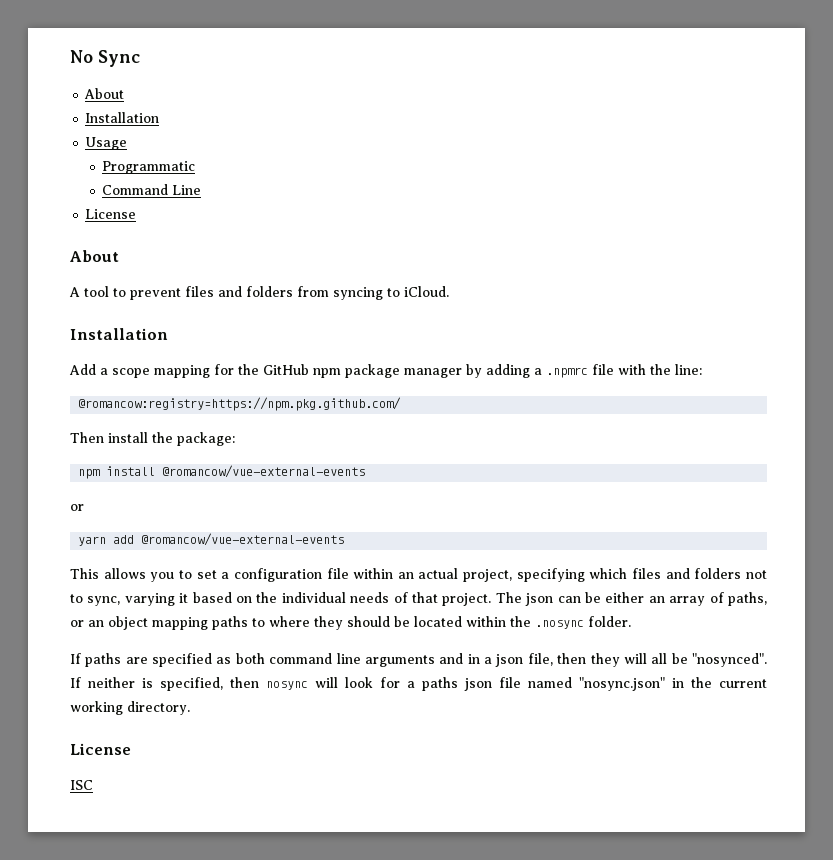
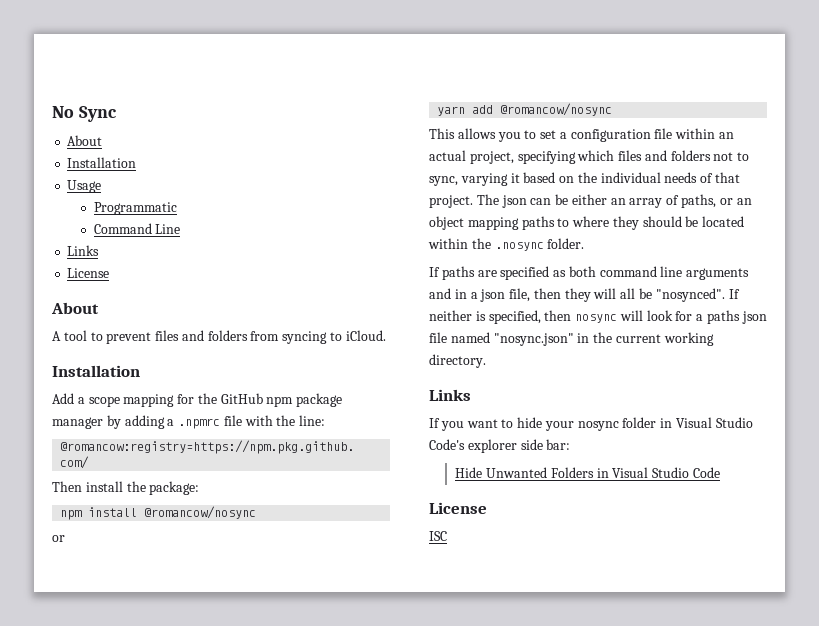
(202, 190) none -> [67,245,100,256] // Links
[162,465,366,478] @romancow/vue-external-events -> [144,506,257,519] @romancow/nosync
[141,533,345,546] @romancow/vue-external-events -> [500,103,613,116] @romancow/nosync
(190, 708) none -> [429,389,471,401] [429,417,753,431] [429,439,571,453] [455,467,720,478] // Links // If you want to hide your nosync folder in Visual Studio Code's explorer side bar: // Hide Unwanted Folders in Visual Studio Code

